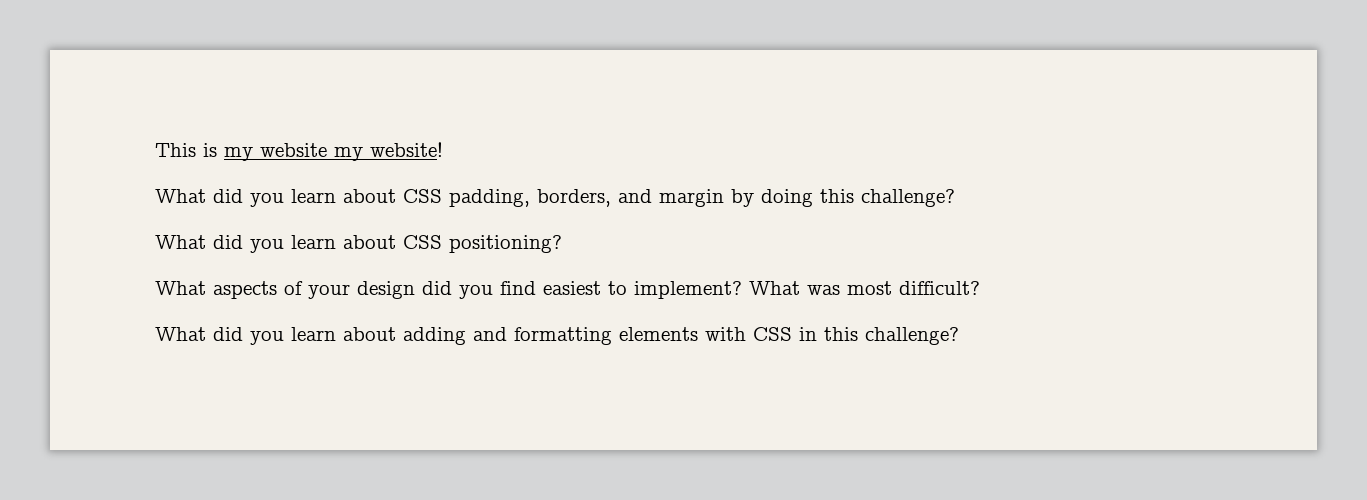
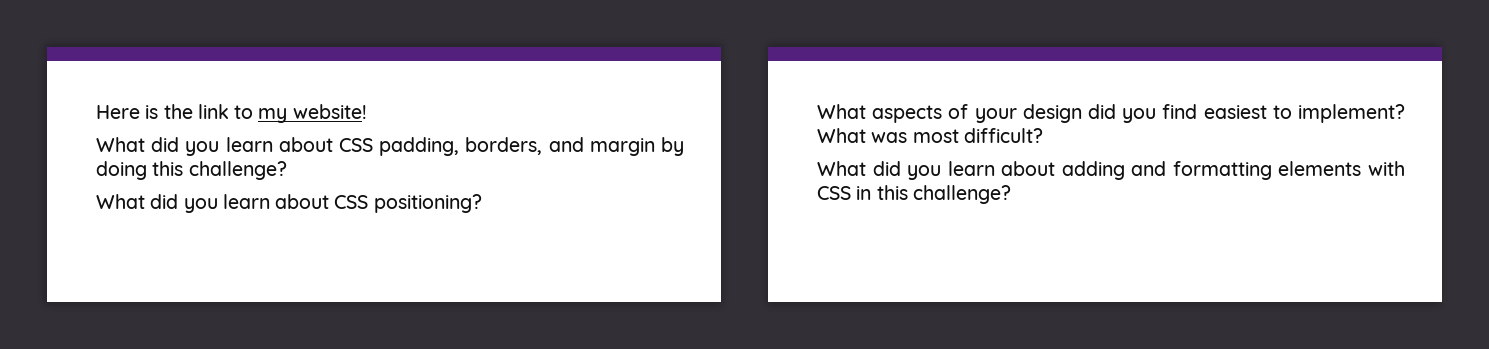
[155,143,327,161] This is my website -> [96,104,254,119] Here is the link to

